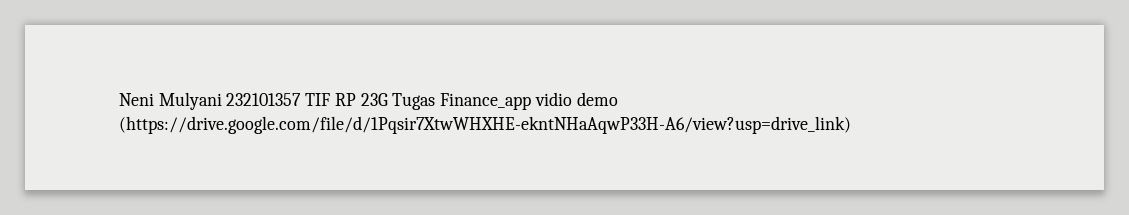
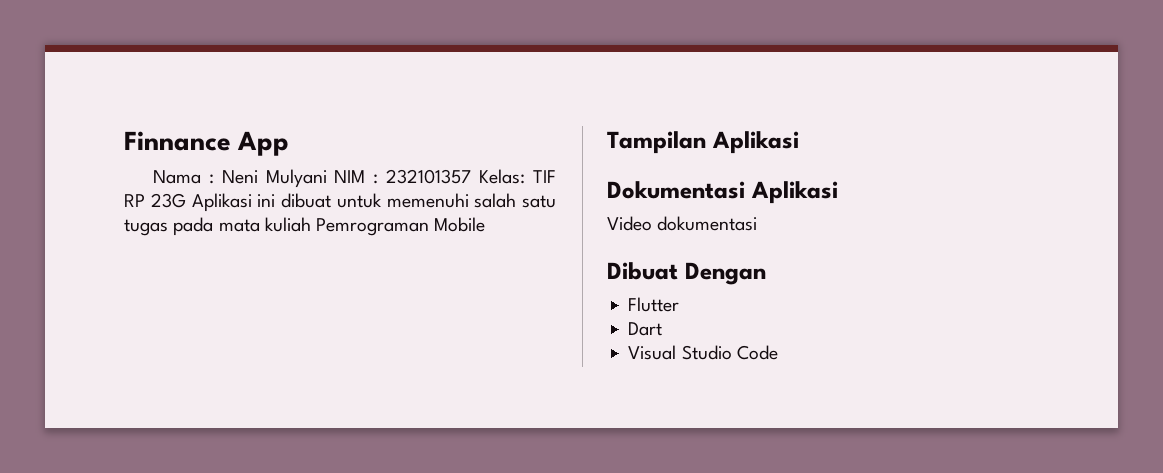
[119,92,618,110] [119,116,851,134] Neni Mulyani 232101357 TIF RP 23G Tugas Finance_app vidio demo (https://drive.google.com/file/d/1Pqsir7XtwWHXHE-ekntNHaAqwP33H-A6/view?usp=drive_link) -> [124,131,290,156] [152,169,556,188] [124,193,556,212] [124,217,486,236] [607,131,799,154] [607,181,838,204] [607,216,758,231] [607,262,766,285] [628,297,680,312] [628,322,663,336] [628,345,778,360] Finnance App // Nama : Neni Mulyani NIM : 232101357 Kelas: TIF RP 23G Aplikasi ini dibuat untuk memenuhi salah satu tugas pada mata kuliah Pemrograman Mobile // Tampilan Aplikasi // Dokumentasi Aplikasi // Video dokumentasi // Dibuat Dengan // Flutter // Dart // Visual Studio Code

